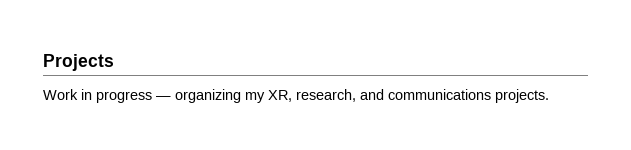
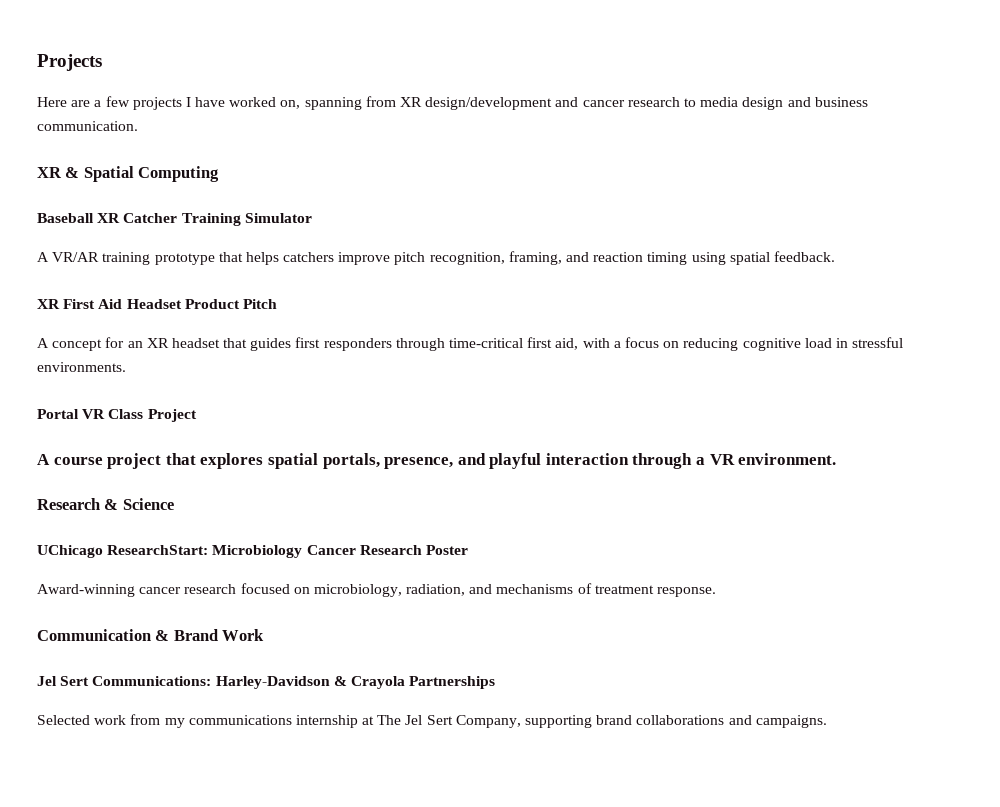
[43,89,549,103] Work in progress — organizing my XR, research, and communications projects. -> [37,96,868,110] [37,121,138,131] [37,166,220,182] [37,213,312,226] [37,251,835,265] [37,299,277,309] [37,337,904,351] [37,362,126,372] [37,409,197,422] [37,453,837,469] [37,498,174,510] [37,545,468,558] [37,583,717,597] [37,629,265,641] [37,676,496,689] [37,714,827,728] Here are a few projects I have worked on, spanning from XR design/development and cancer research to media design and business communication. // XR & Spatial Computing // Baseball XR Catcher Training Simulator // A VR/AR training prototype that helps catchers improve pitch recognition, framing, and reaction timing using spatial feedback. // XR First Aid Headset Product Pitch // A concept for an XR headset that guides first responders through time-critical first aid, with a focus on reducing cognitive load in stressful environments. // Portal VR Class Project // A course project that explores spatial portals, presence, and playful interaction through a VR environment. // Research & Science // UChicago ResearchStart: Microbiology Cancer Research Poster // Award-winning cancer research focused on microbiology, radiation, and mechanisms of treatment response. // Communication & Brand Work // Jel Sert Communications: Harley-Davidson & Crayola Partnerships // Selected work from my communications internship at The Jel Sert Company, supporting brand collaborations and campaigns.

